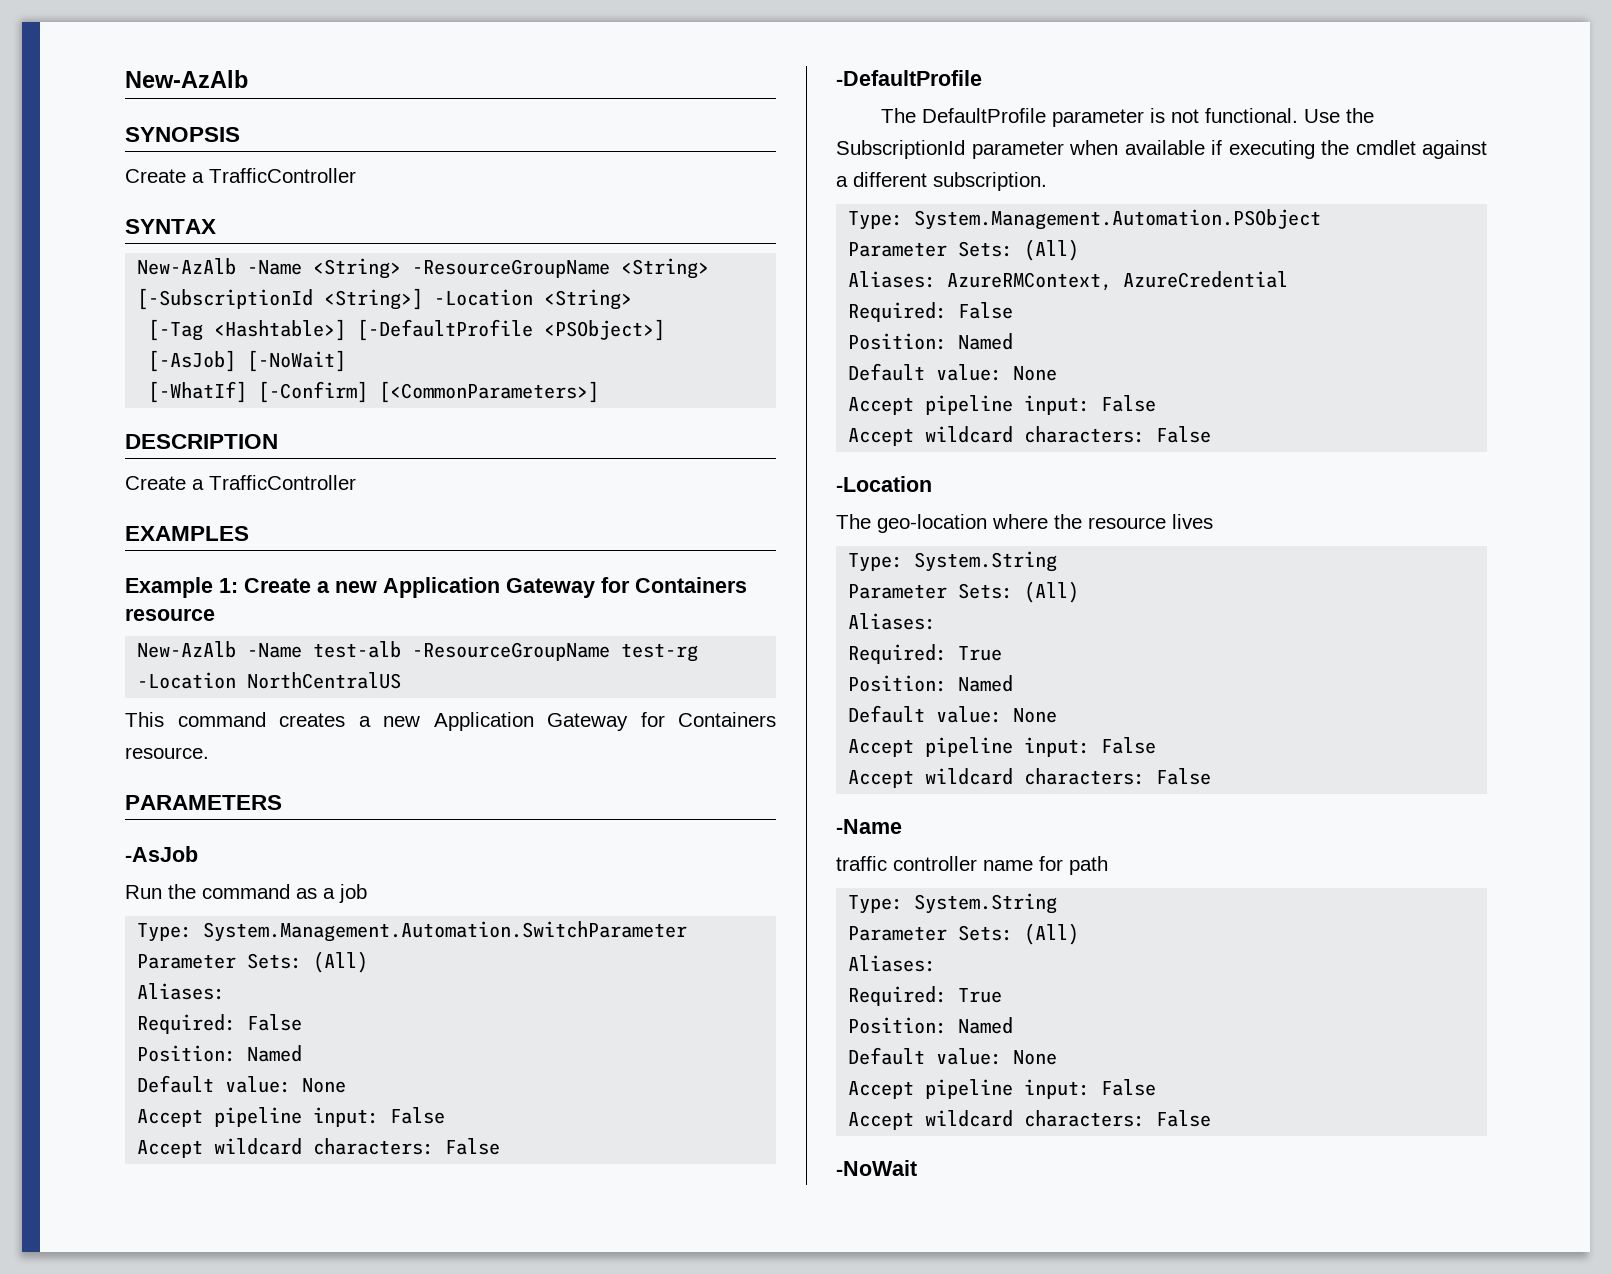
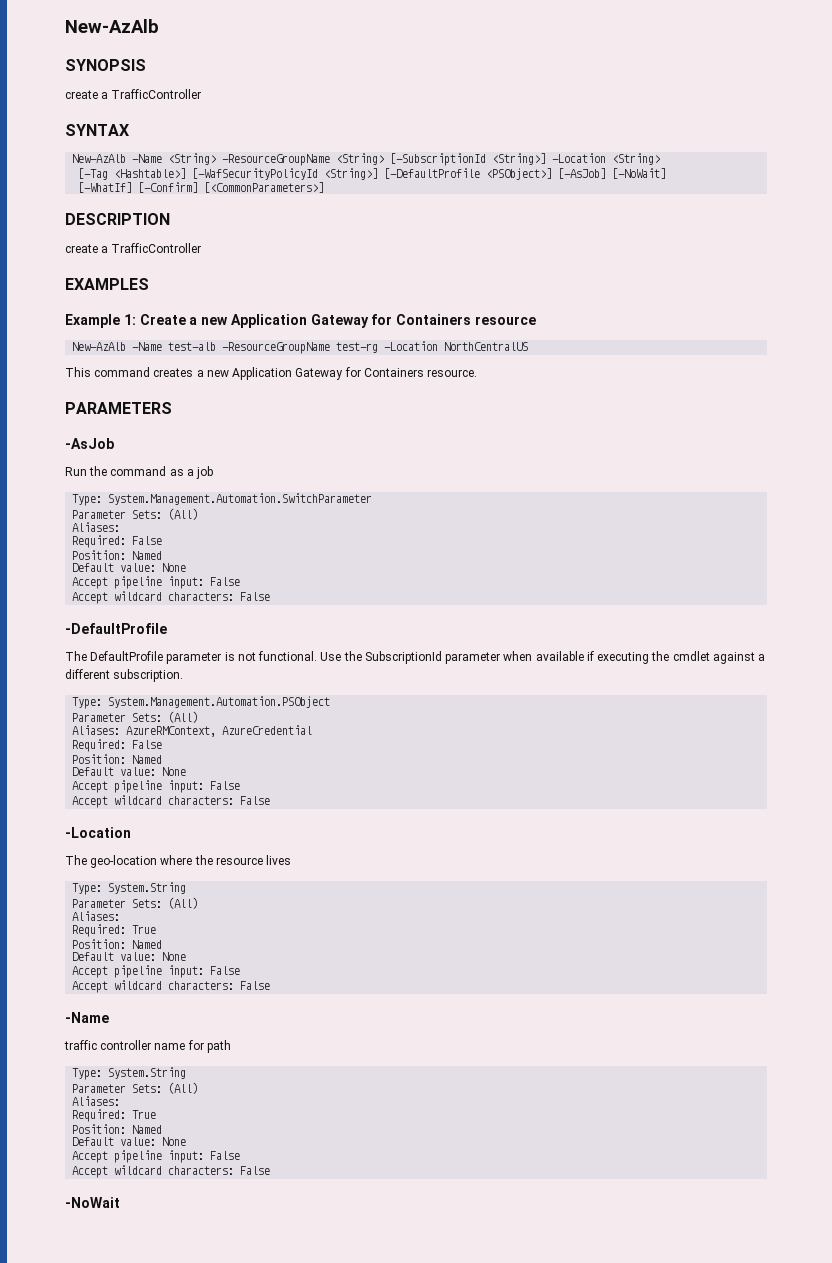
[125,169,186,183] Create -> [65,90,98,99] create
(347, 330) none -> [192,168,379,180] [-WafSecurityPolicyId <String>]
[125,476,186,490] Create -> [65,244,98,253] create

